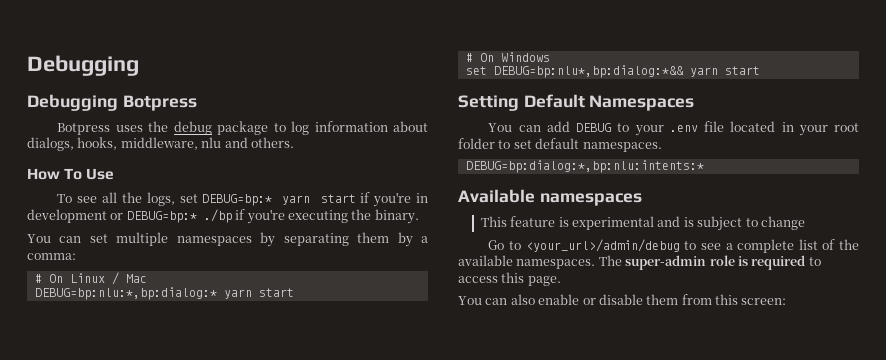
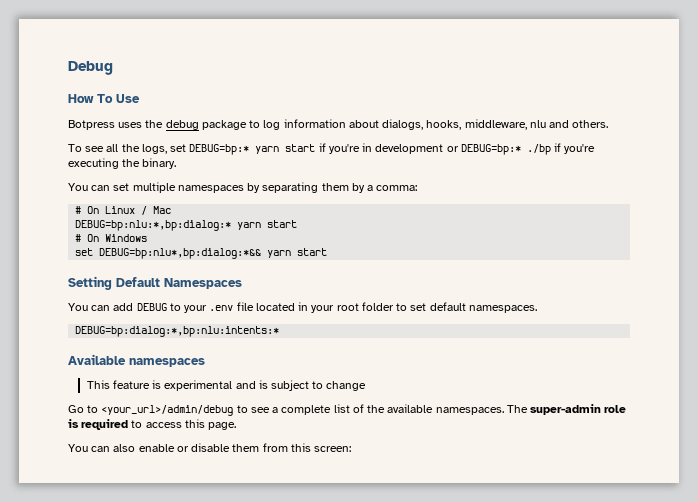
[27,55,139,76] [27,94,197,111] Debugging // Debugging Botpress -> [68,61,113,75] [68,94,140,103] Debug // How To Use
[27,168,115,180] // How To Use -> (609, 124) none

